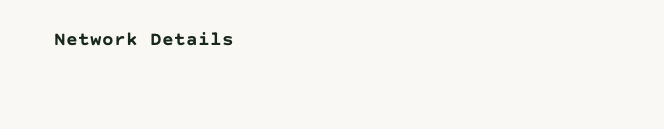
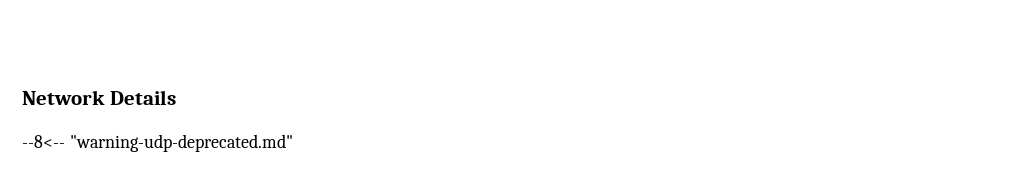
(234, 39) none -> [22,134,293,152] // --8<-- "warning-udp-deprecated.md"

